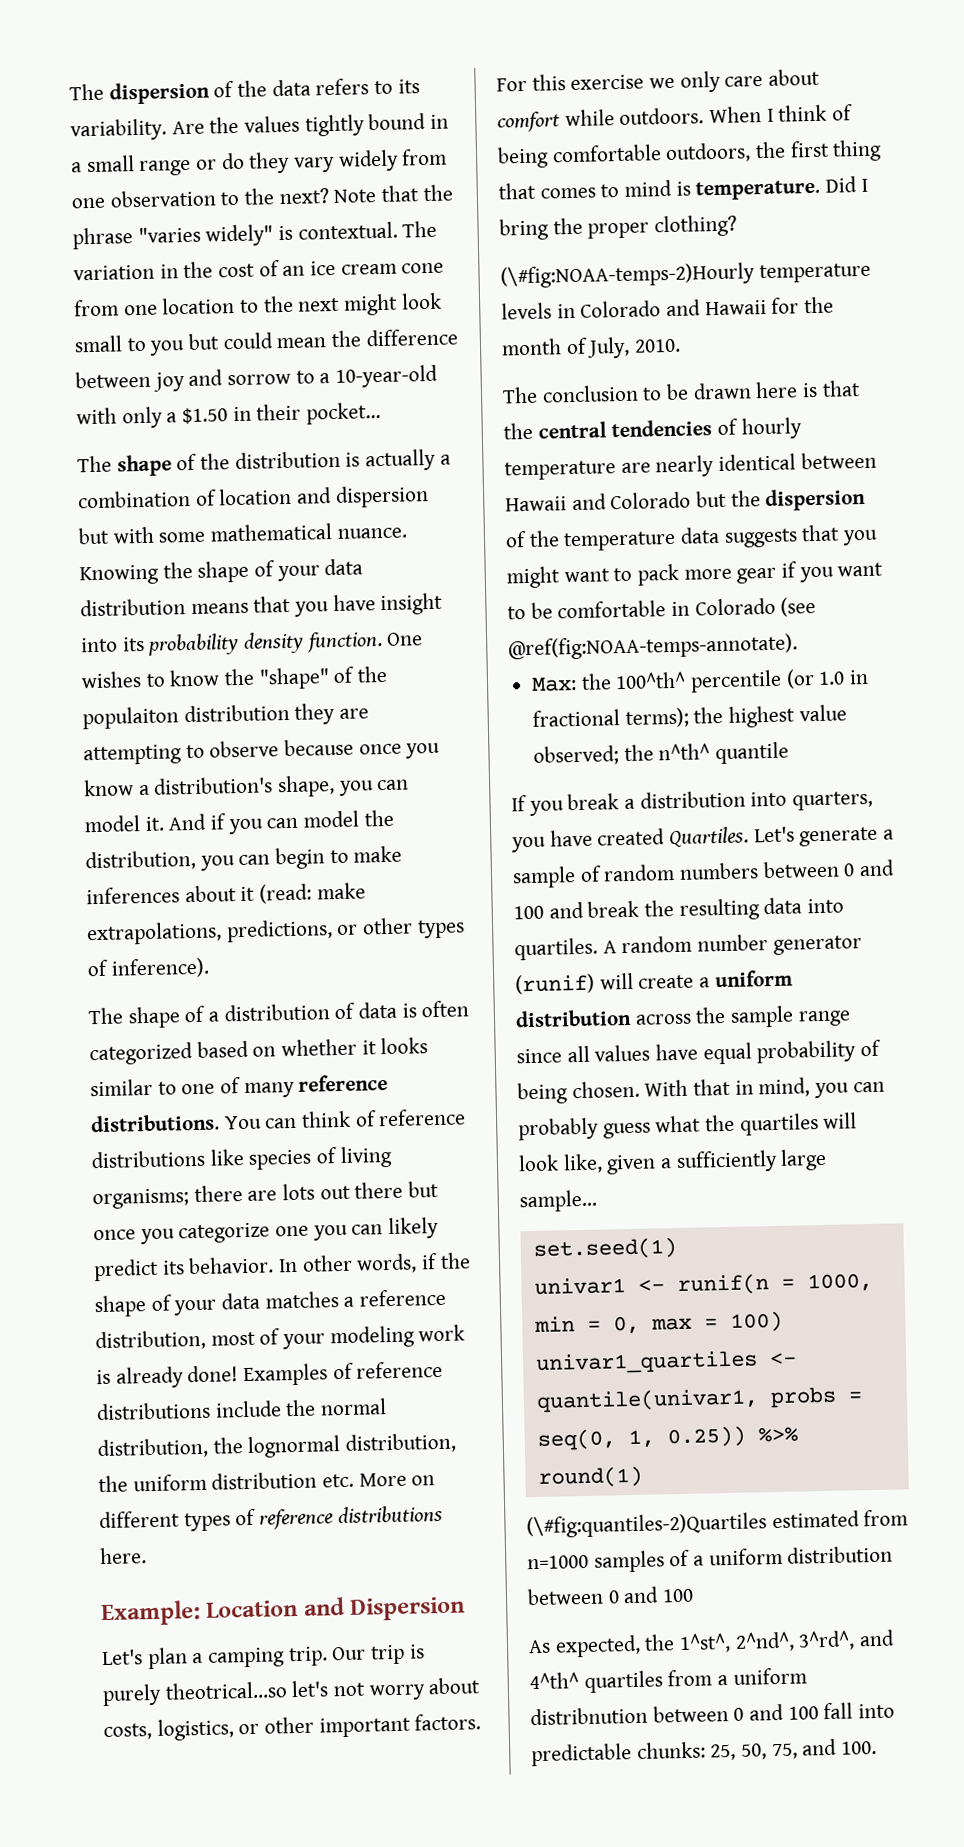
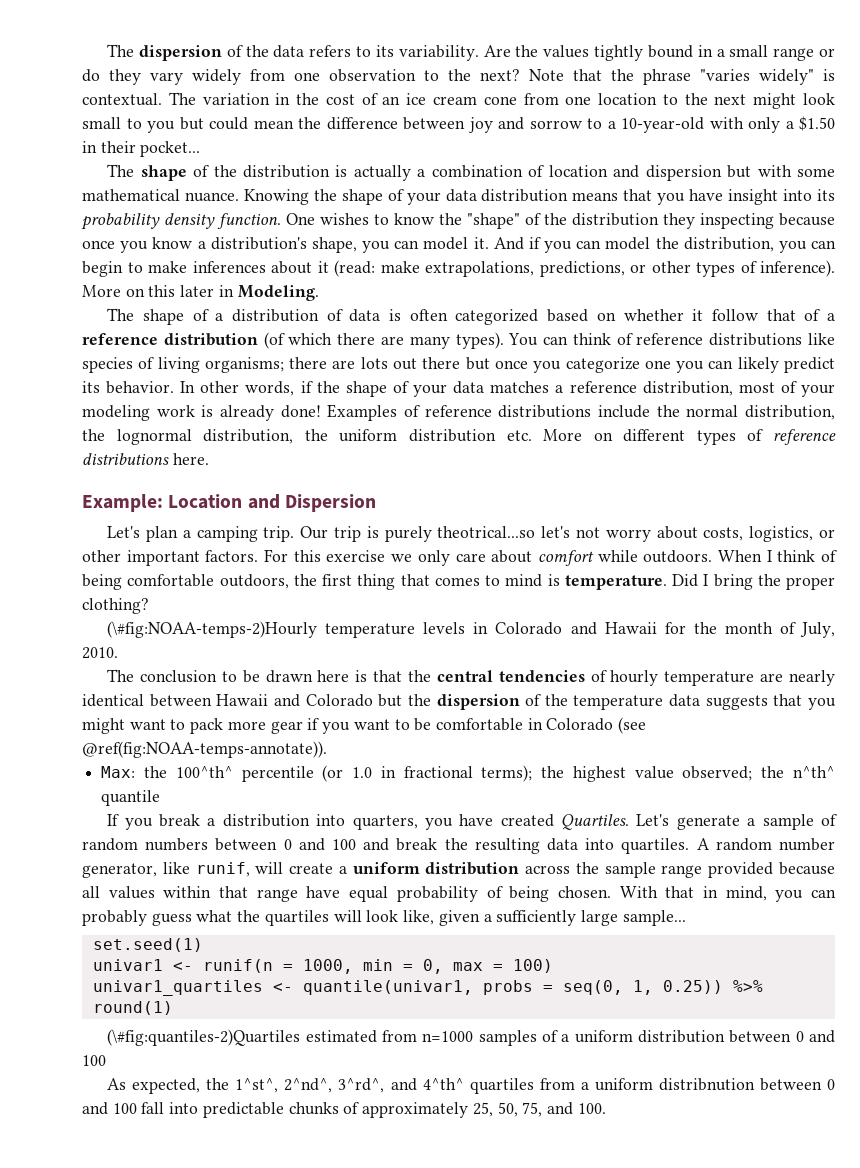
[82,706,179,730] populaiton -> (567, 219) none
[339,708,370,719] [83,740,280,766] are attempting to observe -> [700,213,774,229] inspecting
(210, 968) none -> [82,285,319,301] More on this later in Modeling.
[380,1037,429,1055] [90,1073,389,1098] [90,1113,220,1133] looks similar to one of many reference distributions. -> [711,309,835,321] [82,332,504,349] follow that of a reference distribution (of which there are many types).
[508,633,798,661] @ref(fig:NOAA-temps-annotate). -> [82,741,327,758] @ref(fig:NOAA-temps-annotate)).
[772,935,862,955] [515,973,595,995] generator (runif) -> [82,862,250,878] generator, like runif,
[516,1044,651,1064] since all values -> [708,862,835,878] [82,886,298,902] provided because all values within that range
[636,1741,706,1759] chunks: -> [288,1102,469,1118] chunks of approximately

